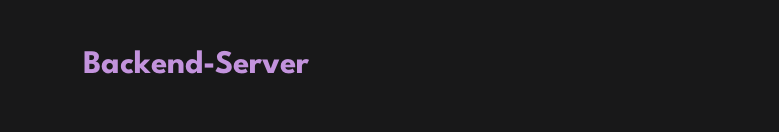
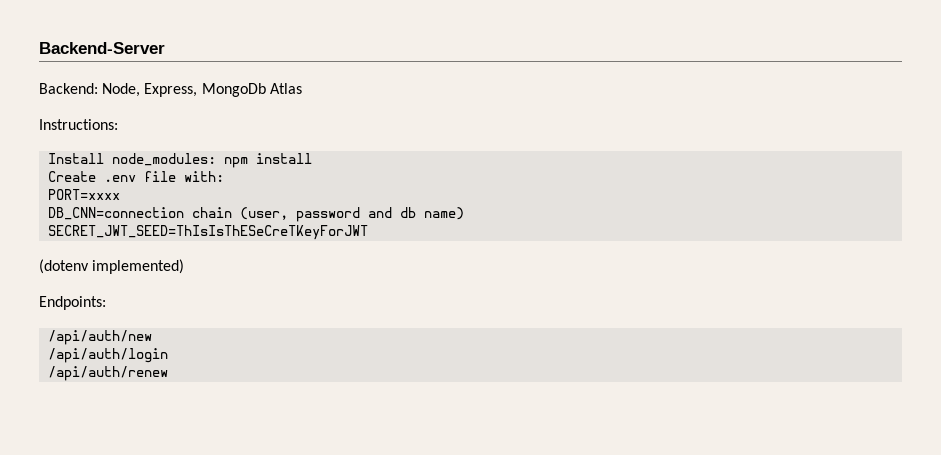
(310, 62) none -> [39,83,302,97] [39,119,118,130] [48,153,313,168] [48,171,225,182] [48,189,121,200] [48,207,465,222] [48,225,369,240] [39,259,185,274] [39,296,106,310] [48,330,153,345] [48,348,169,363] [48,366,169,381] // Backend: Node, Express, MongoDb Atlas // Instructions: // Install node_modules: npm install // Create .env file with: // PORT=xxxx // DB_CNN=connection chain (user, password and db name) // SECRET_JWT_SEED=ThIsIsThESeCreTKeyForJWT // (dotenv implemented) // Endpoints: // /api/auth/new // /api/auth/login // /api/auth/renew

